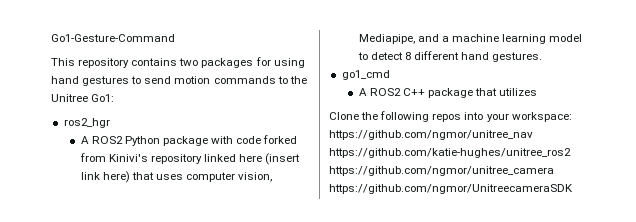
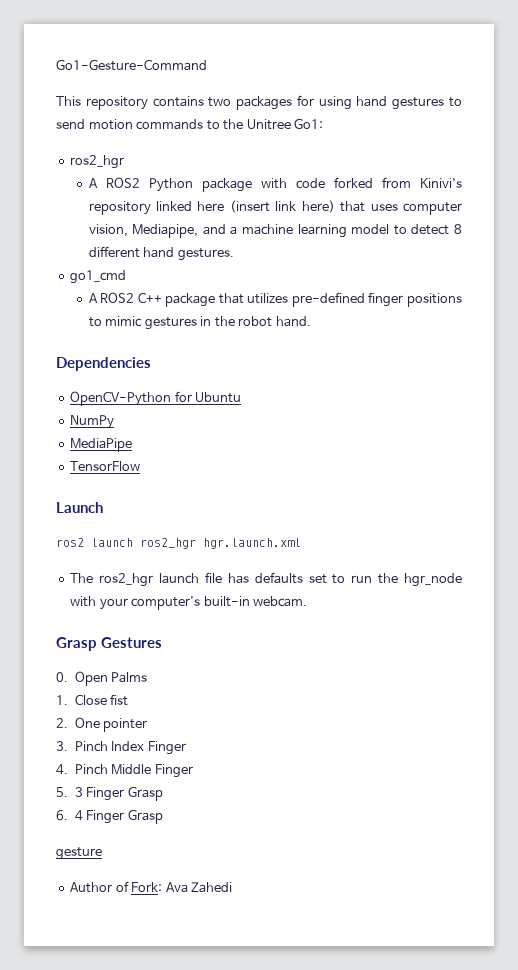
[329,111,572,122] [329,130,533,140] [329,148,571,158] [329,166,554,176] [329,184,573,194] // Clone the following repos into your workspace: https://github.com/ngmor/unitree_nav https://github.com/katie-hughes/unitree_ros2 https://github.com/ngmor/unitree_camera https://github.com/ngmor/UnitreecameraSDK -> [291,292,463,307] [88,316,311,330] [56,357,151,371] [70,391,242,406] [70,415,115,429] [70,438,133,452] [70,461,141,471] [56,502,103,513] [56,538,301,549] [70,572,462,587] [70,596,308,610] [56,637,163,651] [56,671,148,686] [56,694,129,706] [56,717,148,732] [56,741,186,755] [56,764,193,778] [56,786,163,801] [56,809,163,824] [56,847,102,860] [70,881,233,893] pre-defined finger positions to mimic gestures in the robot hand. // Dependencies // OpenCV-Python for Ubuntu // NumPy // MediaPipe // TensorFlow // Launch // ros2 launch ros2_hgr hgr.launch.xml // The ros2_hgr launch file has defaults set to run the hgr_node with your computer's built-in webcam. // Grasp Gestures // 0. Open Palms // 1. Close fist // 2. One pointer // 3. Pinch Index Finger // 4. Pinch Middle Finger // 5. 3 Finger Grasp // 6. 4 Finger Grasp // gesture // Author of Fork: Ava Zahedi

